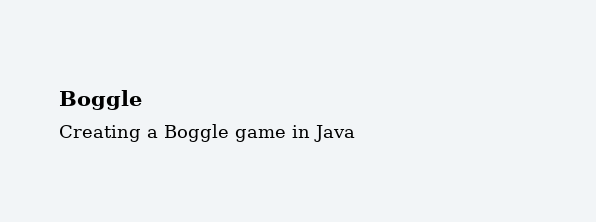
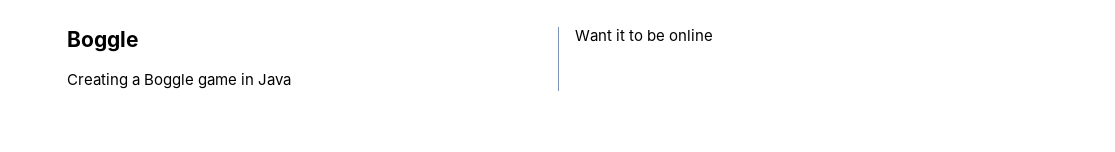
(355, 133) none -> [575,28,714,42] // Want it to be online

